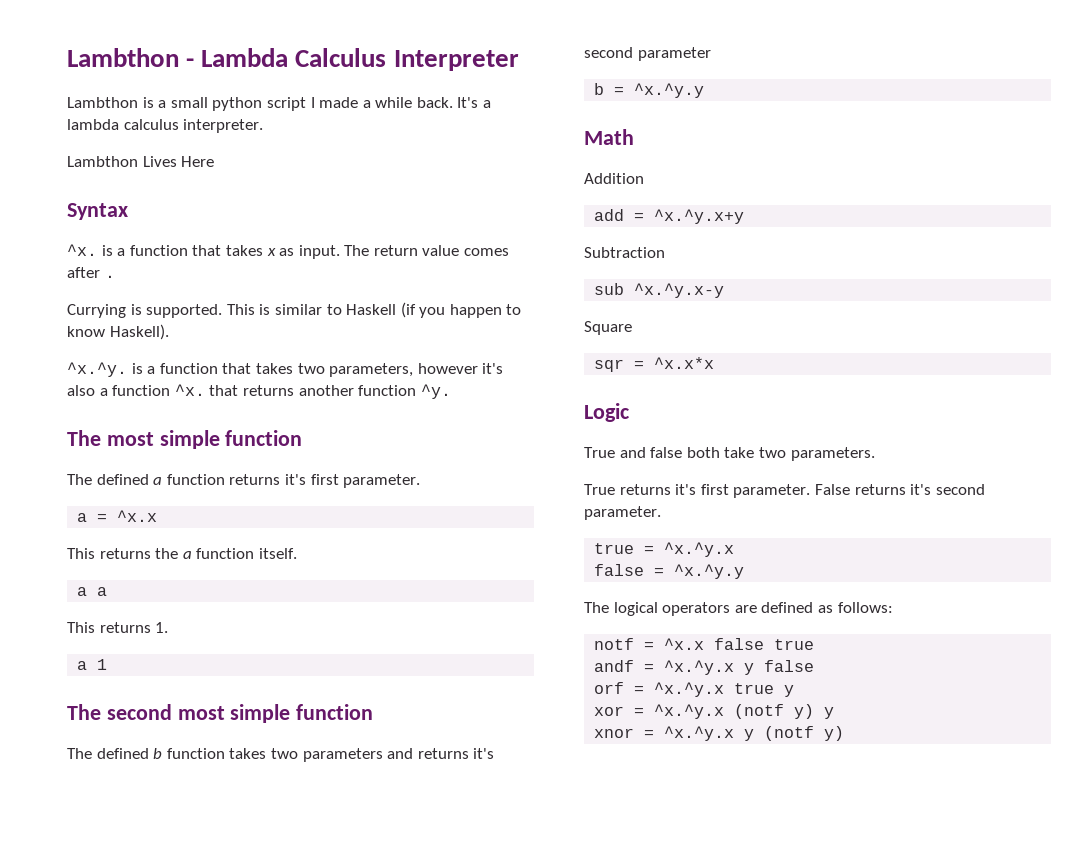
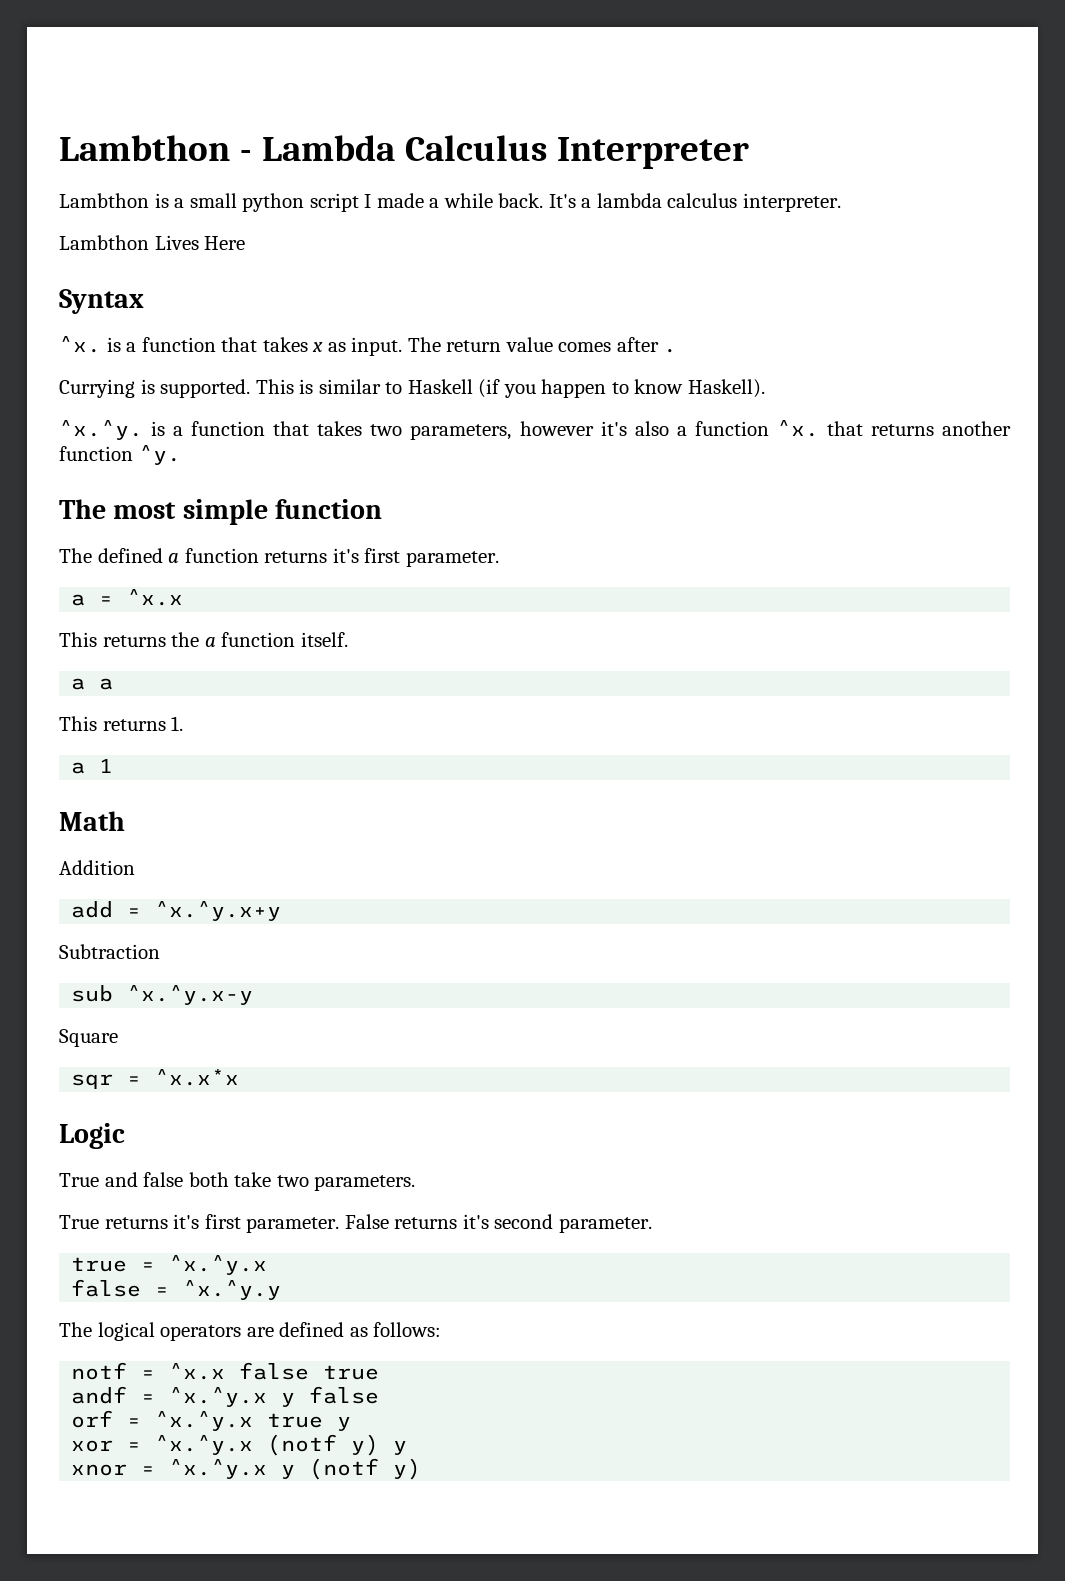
[67,704,374,723] [67,748,495,762] [584,47,711,61] [594,83,705,98] // The second most simple function // The defined b function takes two parameters and returns it's second parameter // b = ^x.^y.y -> (114, 766) none

